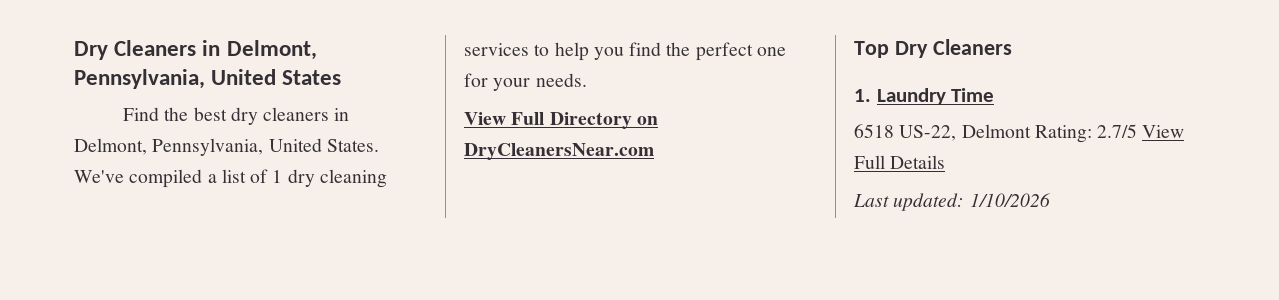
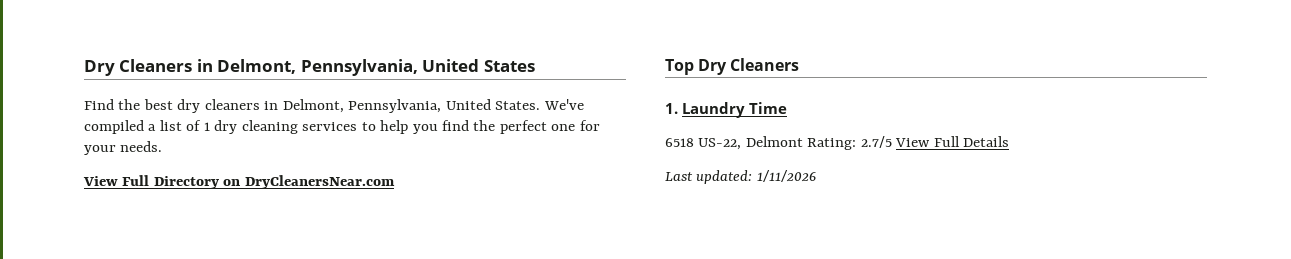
[969,193,1051,207] 1/10/2026 -> [756,170,816,182] 1/11/2026

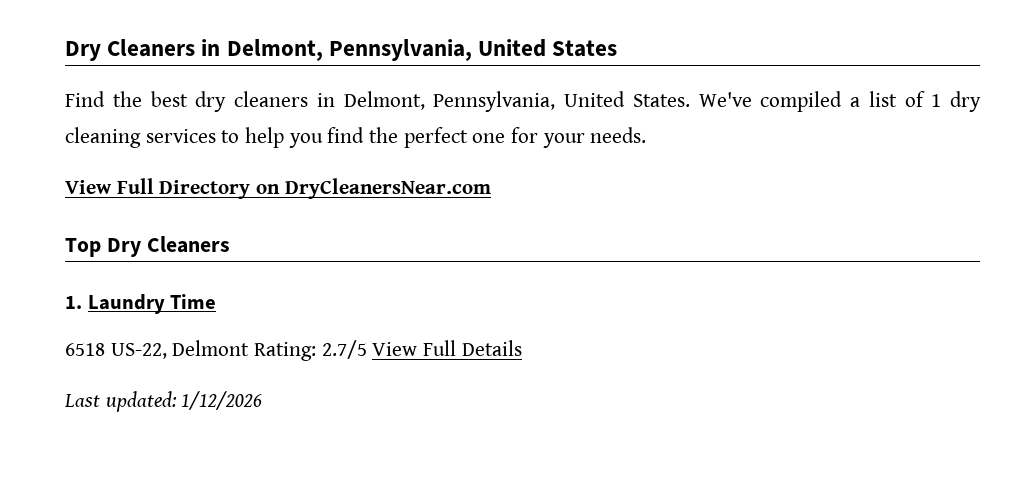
[756,170,816,182] 1/11/2026 -> [181,391,263,410] 1/12/2026

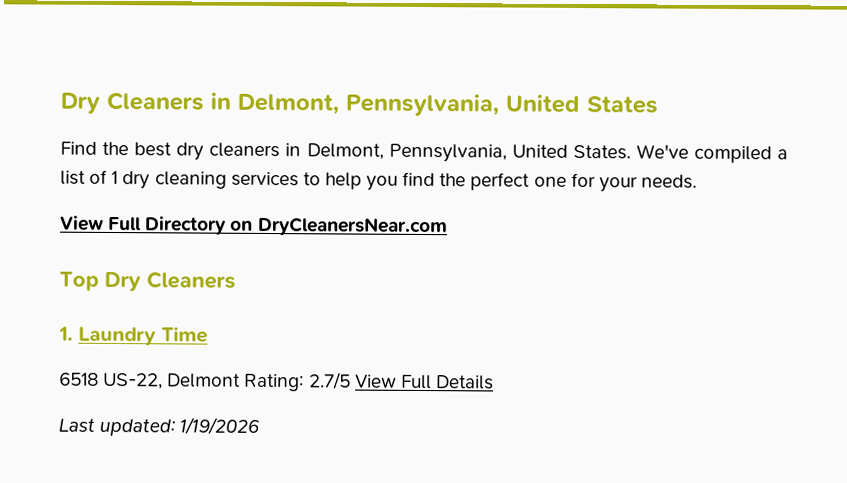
[181,391,263,410] 1/12/2026 -> [179,417,261,435] 1/19/2026

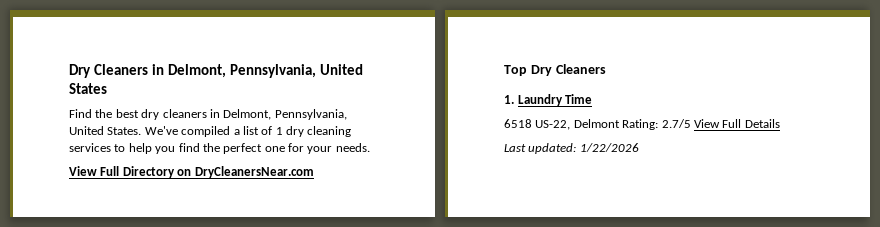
[179,417,261,435] 1/19/2026 -> [579,143,639,152] 1/22/2026

